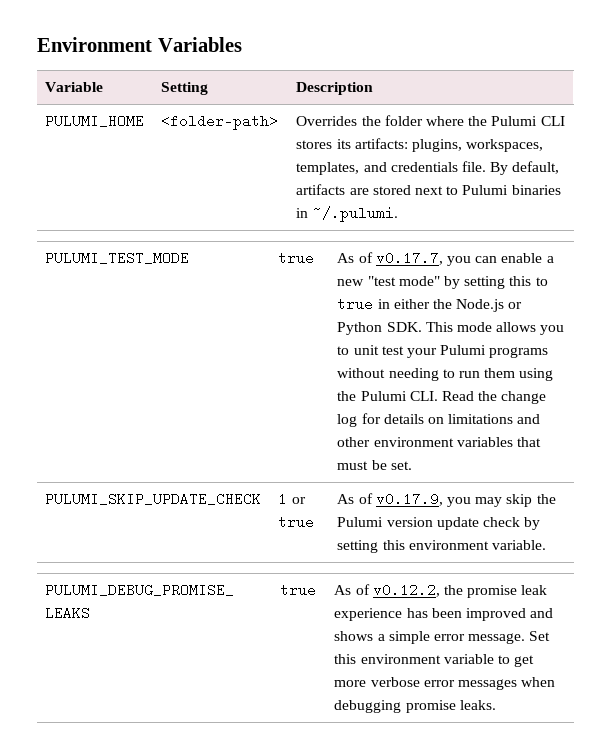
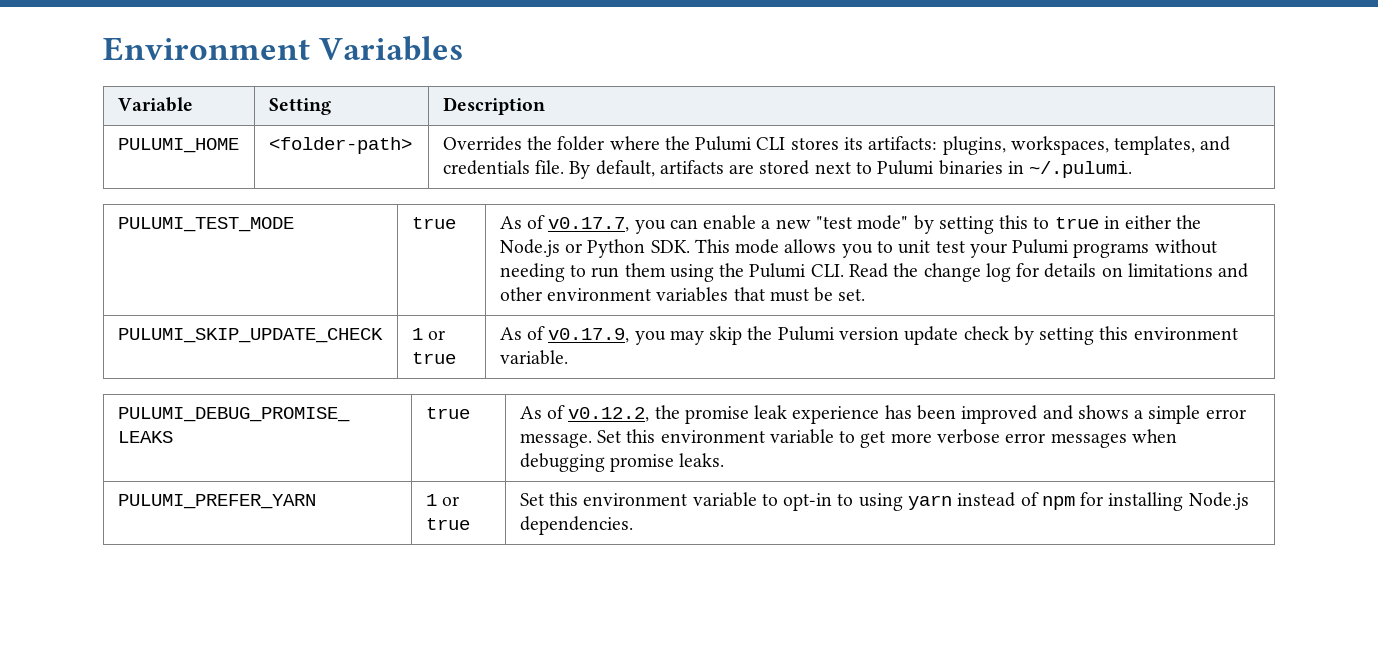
(496, 705) none -> [117,494,316,509] [425,494,460,506] [425,518,470,530] [519,492,1249,511] [519,516,633,535] // PULUMI_PREFER_YARN | 1 or true | Set this environment variable to opt-in to using yarn instead of npm for installing Node.js dependencies.

